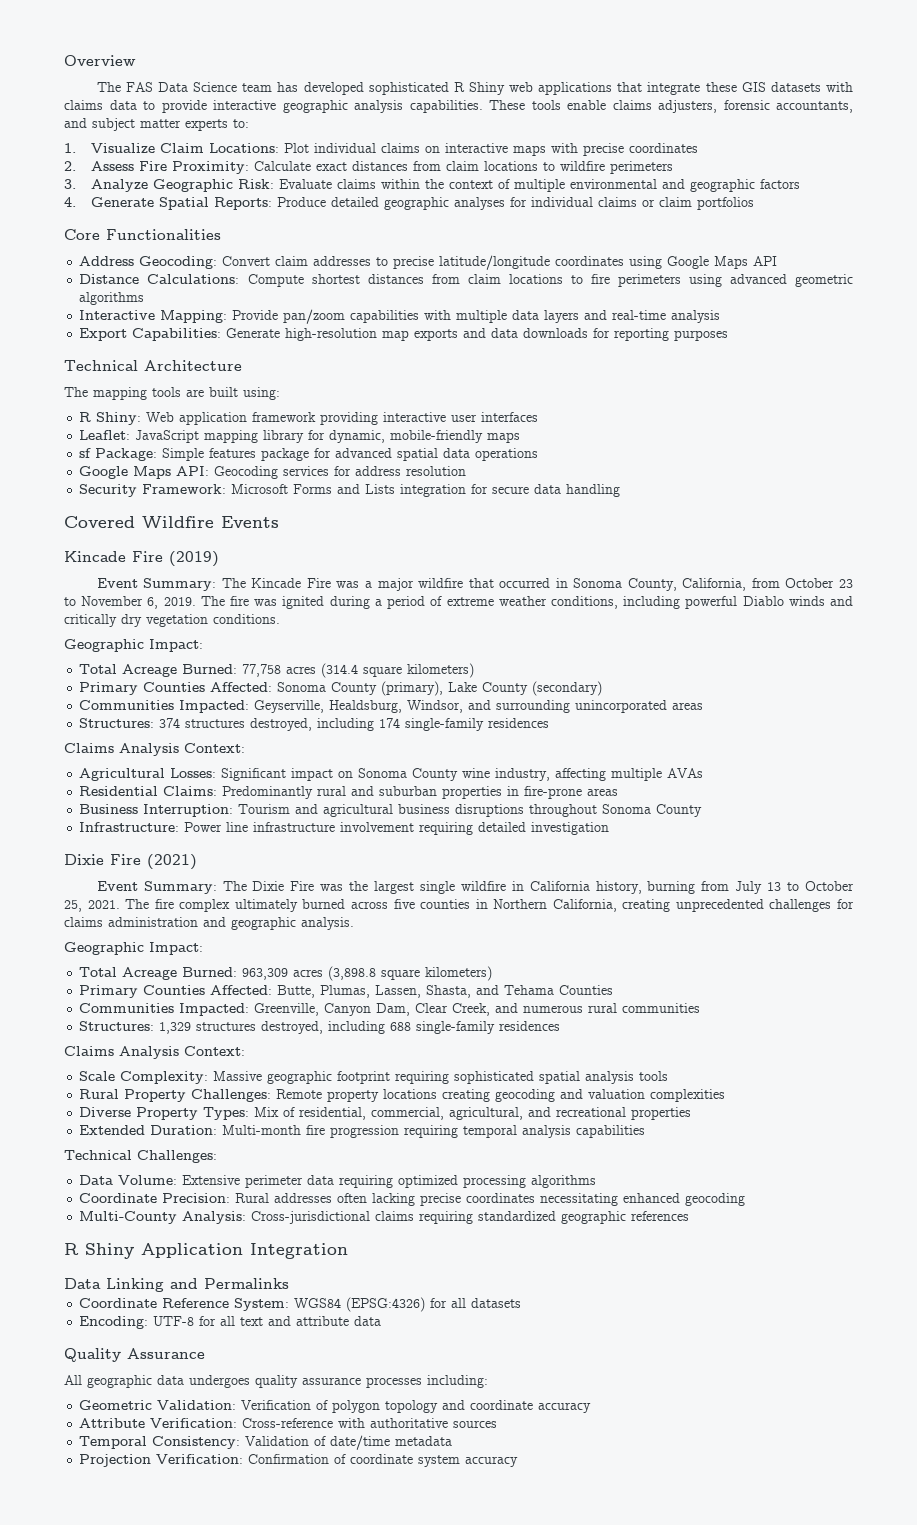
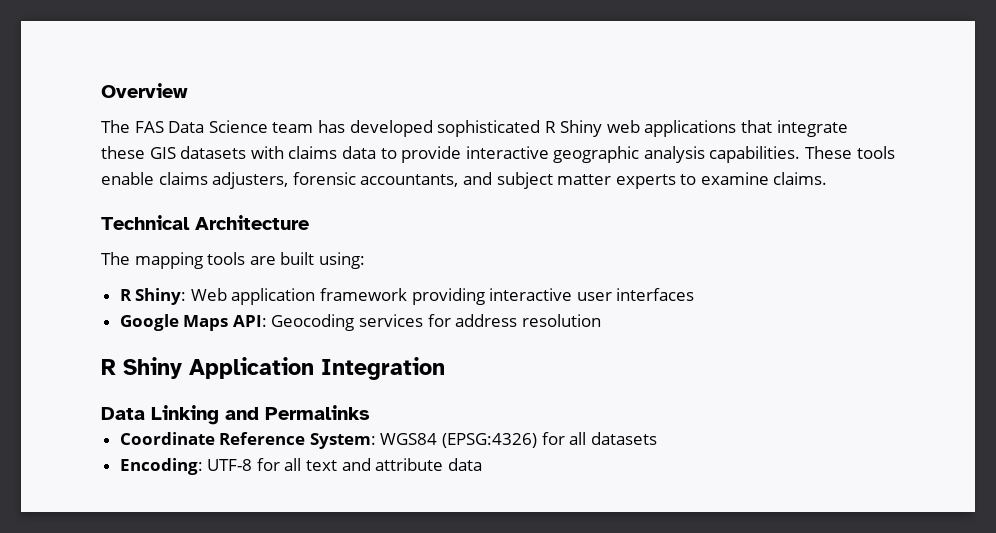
[233,119,249,128] [64,143,699,156] [64,161,674,174] [64,179,801,192] [64,197,755,210] [64,229,221,240] [79,255,778,270] [79,274,854,287] [79,292,145,305] [79,309,721,324] [79,328,729,341] to: // 1. Visualize Claim Locations: Plot individual claims on interactive maps with precise coordinates // 2. Assess Fire Proximity: Calculate exact distances from claim locations to wildfire perimeters // 3. Analyze Geographic Risk: Evaluate claims within the context of multiple environmental and geographic factors // 4. Generate Spatial Reports: Produce detailed geographic analyses for individual claims or claim portfolios // Core Functionalities // Address Geocoding: Convert claim addresses to precise latitude/longitude coordinates using Google Maps API // Distance Calculations: Compute shortest distances from claim locations to fire perimeters using advanced geometric algorithms // Interactive Mapping: Provide pan/zoom capabilities with multiple data layers and real-time analysis // Export Capabilities: Generate high-resolution map exports and data downloads for reporting purposes -> [680,172,828,185] to examine claims.
[79,430,521,443] [79,448,539,461] // Leaflet: JavaScript mapping library for dynamic, mobile-friendly maps // sf Package: Simple features package for advanced spatial data operations -> (695, 294) none
[79,484,621,497] [64,516,279,528] [64,551,219,567] [96,578,853,591] [64,596,854,609] [64,614,280,627] [64,639,203,652] [79,663,475,678] [79,681,603,696] [79,700,704,713] [79,718,550,731] [64,743,245,756] [79,768,704,781] [79,786,619,799] [79,804,703,817] [79,822,610,835] [64,854,197,870] [96,881,854,894] [64,899,854,912] [64,917,354,930] [64,942,203,955] [79,966,493,981] [79,985,614,998] [79,1003,701,1016] [79,1021,561,1034] [64,1046,245,1059] [79,1071,669,1084] [79,1089,726,1102] [79,1107,692,1120] [79,1125,646,1138] [64,1150,217,1163] [79,1175,597,1188] [79,1193,746,1206] [79,1211,690,1224] // Security Framework: Microsoft Forms and Lists integration for secure data handling // Covered Wildfire Events // Kincade Fire (2019) // Event Summary: The Kincade Fire was a major wildfire that occurred in Sonoma County, California, from October 23 to November 6, 2019. The fire was ignited during a period of extreme weather conditions, including powerful Diablo winds and critically dry vegetation conditions. // Geographic Impact: // Total Acreage Burned: 77,758 acres (314.4 square kilometers) // Primary Counties Affected: Sonoma County (primary), Lake County (secondary) // Communities Impacted: Geyserville, Healdsburg, Windsor, and surrounding unincorporated areas // Structures: 374 structures destroyed, including 174 single-family residences // Claims Analysis Context: // Agricultural Losses: Significant impact on Sonoma County wine industry, affecting multiple AVAs // Residential Claims: Predominantly rural and suburban properties in fire-prone areas // Business Interruption: Tourism and agricultural business disruptions throughout Sonoma County // Infrastructure: Power line infrastructure involvement requiring detailed investigation // Dixie Fire (2021) // Event Summary: The Dixie Fire was the largest single wildfire in California history, burning from July 13 to October 25, 2021. The fire complex ultimately burned across five counties in Northern California, creating unprecedented challenges for claims administration and geographic analysis. // Geographic Impact: // Total Acreage Burned: 963,309 acres (3,898.8 square kilometers) // Primary Counties Affected: Butte, Plumas, Lassen, Shasta, and Tehama Counties // Communities Impacted: Greenville, Canyon Dam, Clear Creek, and numerous rural communities // Structures: 1,329 structures destroyed, including 688 single-family residences // Claims Analysis Context: // Scale Complexity: Massive geographic footprint requiring sophisticated spatial analysis tools // Rural Property Challenges: Remote property locations creating geocoding and valuation complexities // Diverse Property Types: Mix of residential, commercial, agricultural, and recreational properties // Extended Duration: Multi-month fire progression requiring temporal analysis capabilities // Technical Challenges: // Data Volume: Extensive perimeter data requiring optimized processing algorithms // Coordinate Precision: Rural addresses often lacking precise coordinates necessitating enhanced geocoding // Multi-County Analysis: Cross-jurisdictional claims requiring standardized geographic references -> (601, 320) none
[64,1348,205,1362] [64,1375,488,1388] [79,1400,592,1413] [79,1418,498,1428] [79,1435,453,1450] [79,1454,519,1467] // Quality Assurance // All geographic data undergoes quality assurance processes including: // Geometric Validation: Verification of polygon topology and coordinate accuracy // Attribute Verification: Cross-reference with authoritative sources // Temporal Consistency: Validation of date/time metadata // Projection Verification: Confirmation of coordinate system accuracy -> (482, 464) none

